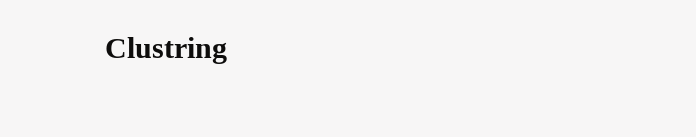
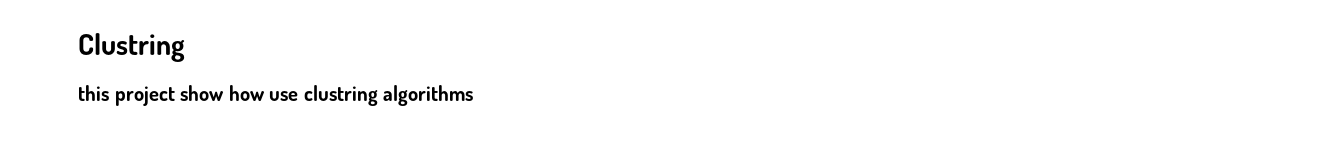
(227, 50) none -> [78,85,474,106] // this project show how use clustring algorithms

